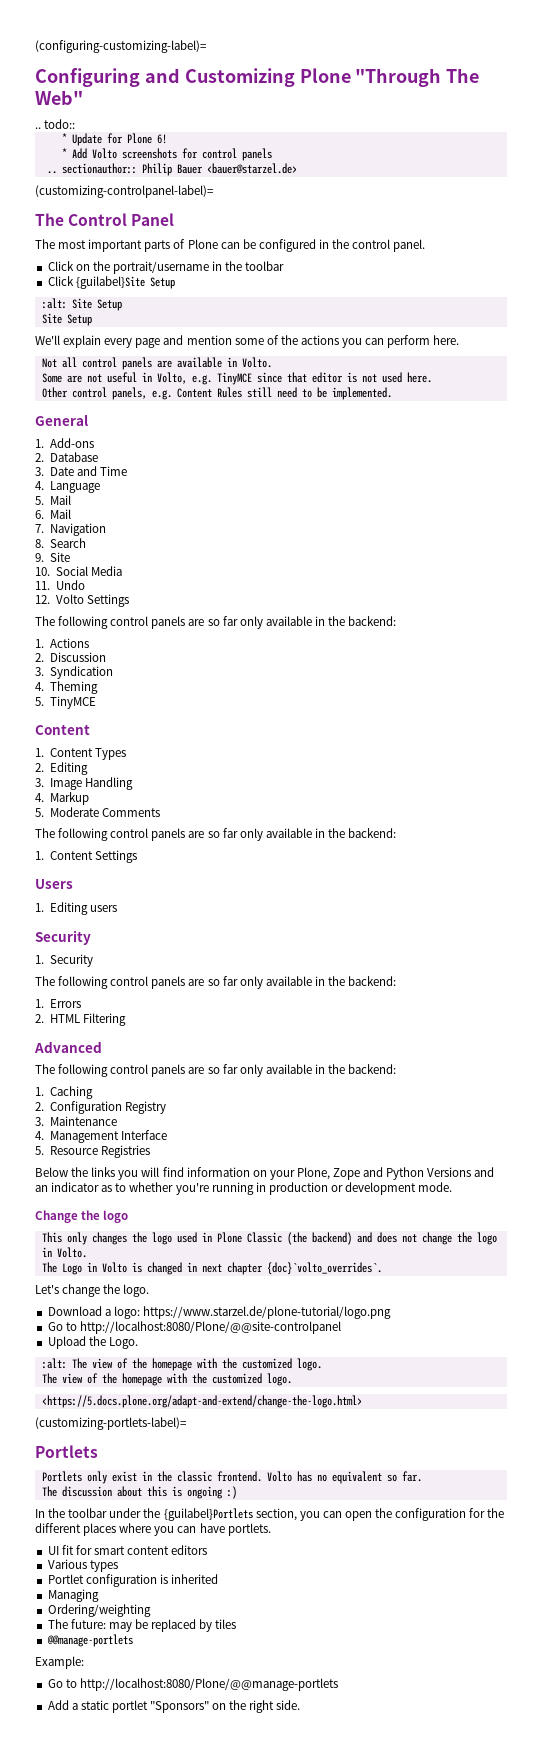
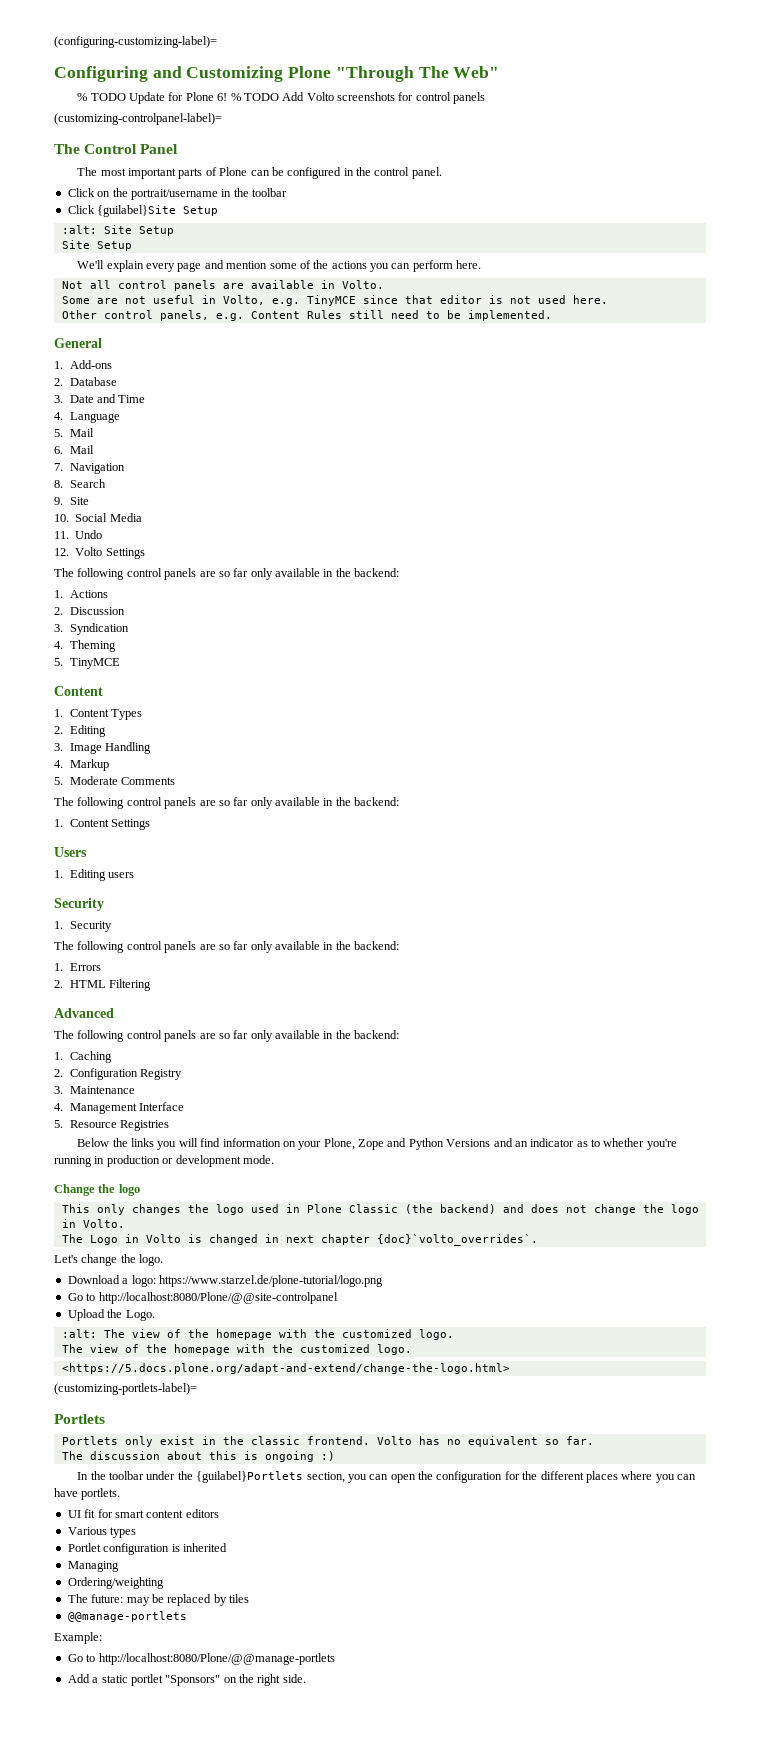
[35,119,76,129] [61,133,67,143] .. todo:: // * -> [77,93,126,101] % TODO
[61,148,67,158] // * -> [230,93,279,101] % TODO
[46,163,297,176] // .. sectionauthor:: Philip Bauer <bauer@starzel.de> -> (486, 98) none

